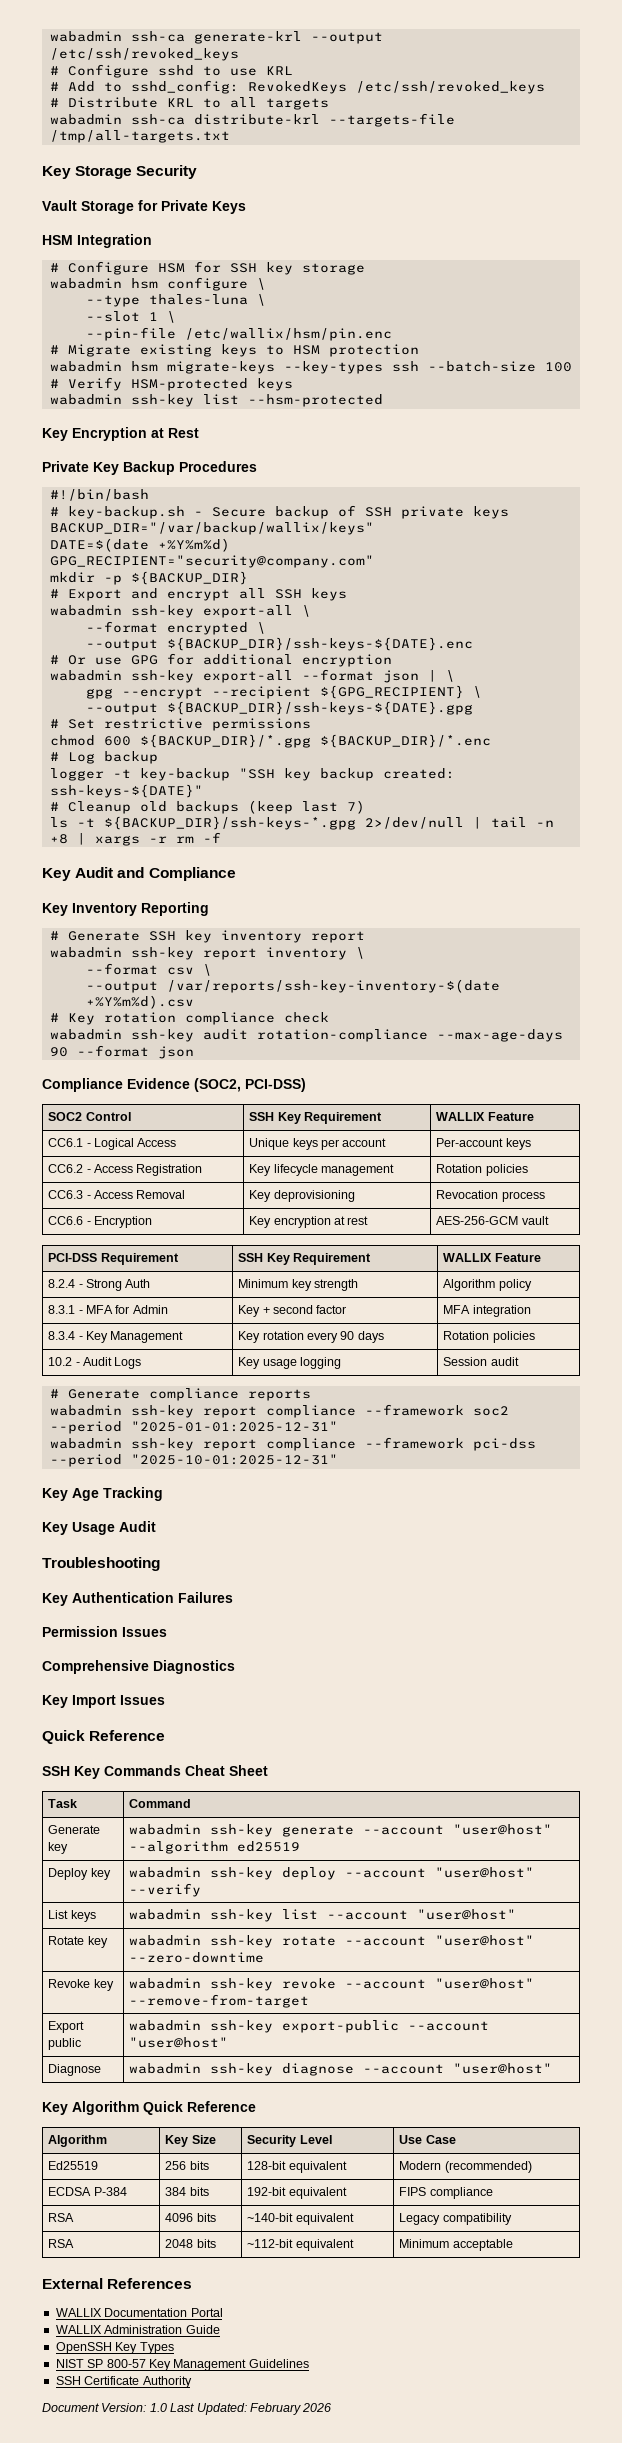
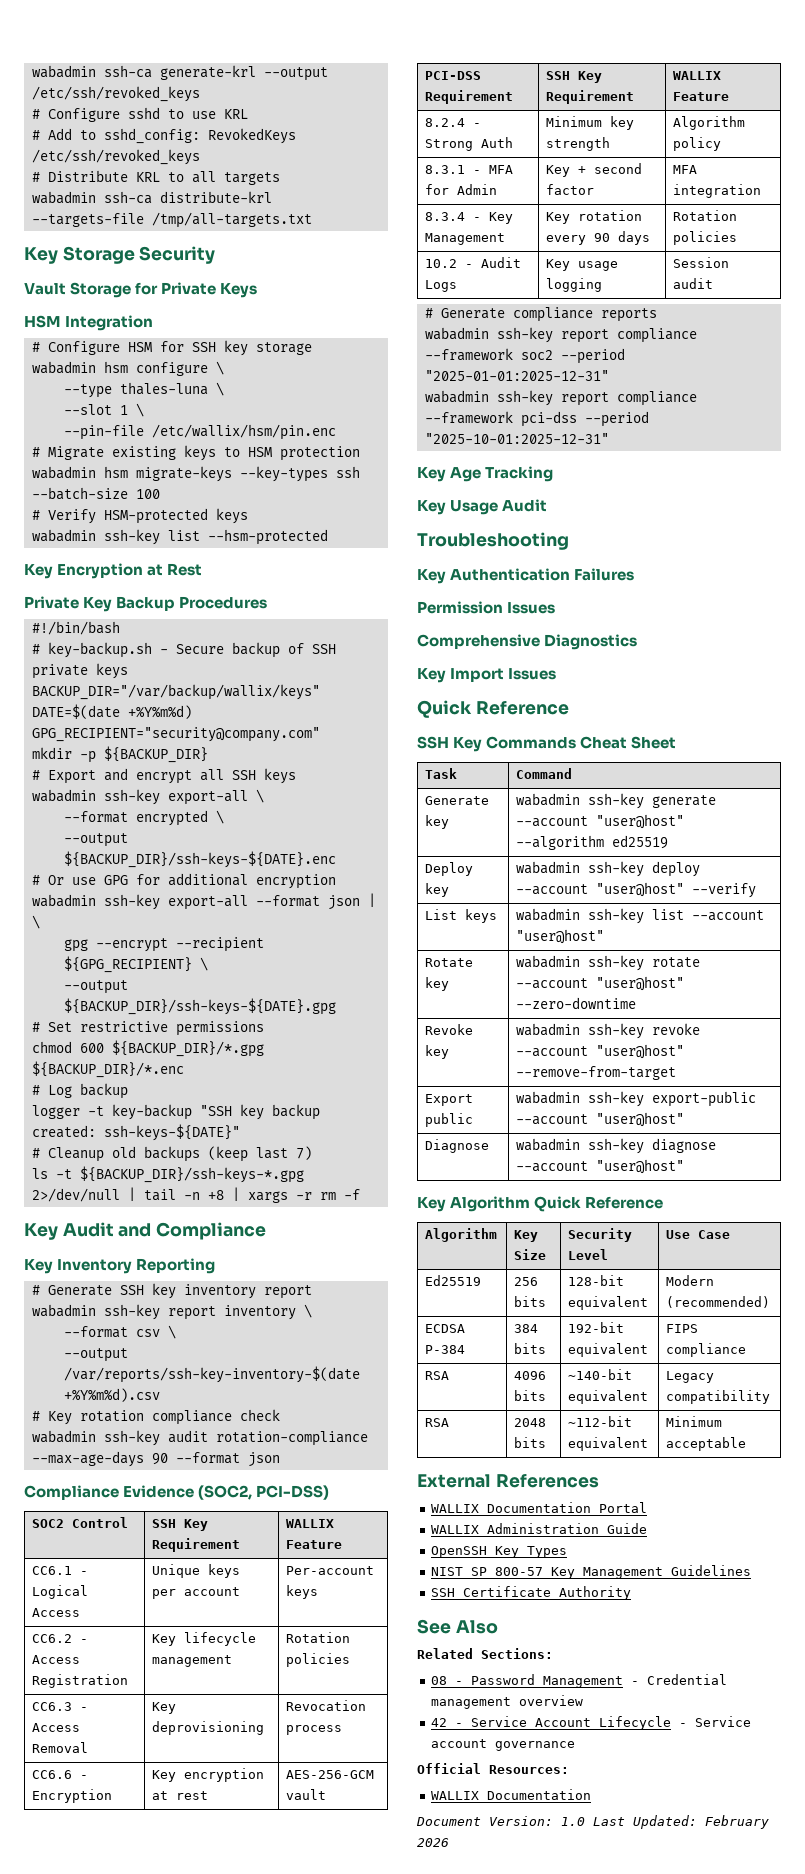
(192, 2382) none -> [417,1619,498,1634] [417,1648,553,1659] [431,1674,728,1688] [431,1695,584,1709] [431,1716,752,1730] [431,1739,576,1751] [417,1763,569,1774] [431,1789,592,1800] // See Also // Related Sections: // 08 - Password Management - Credential management overview // 42 - Service Account Lifecycle - Service account governance // Official Resources: // WALLIX Documentation

